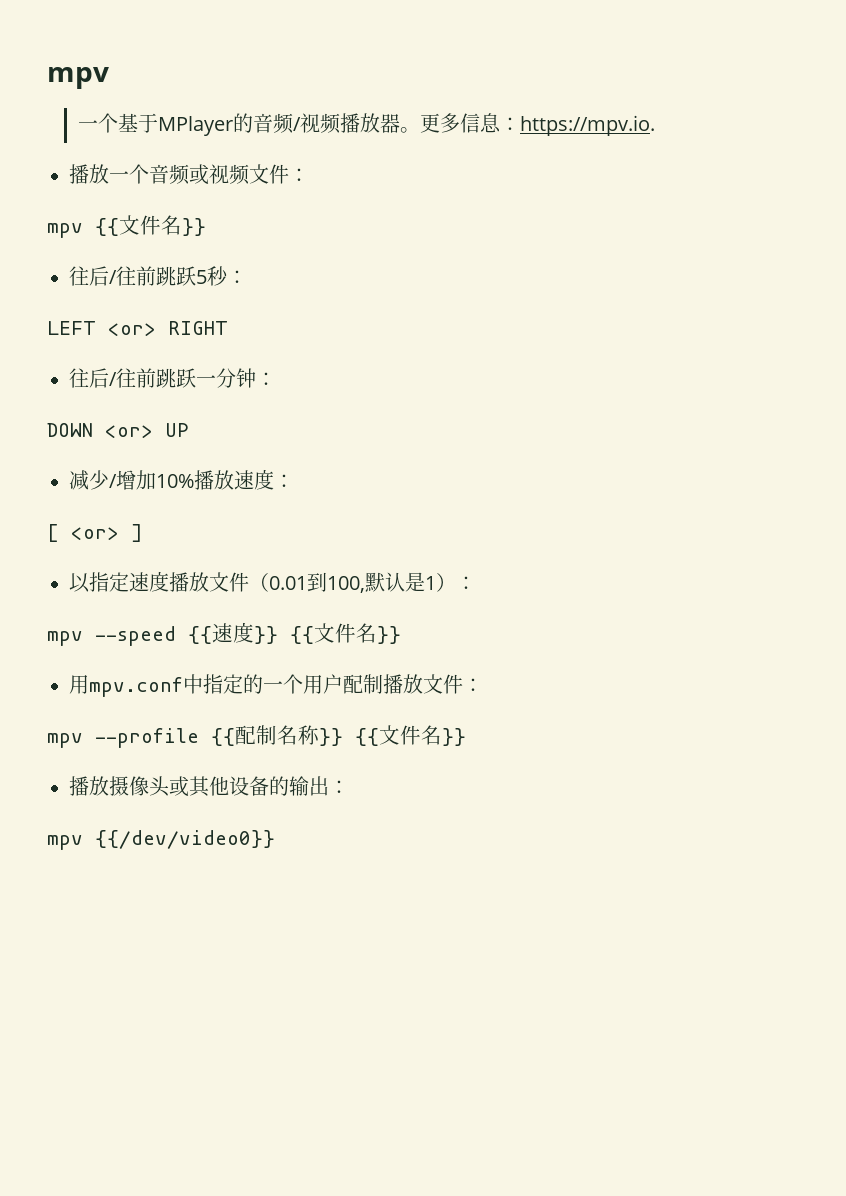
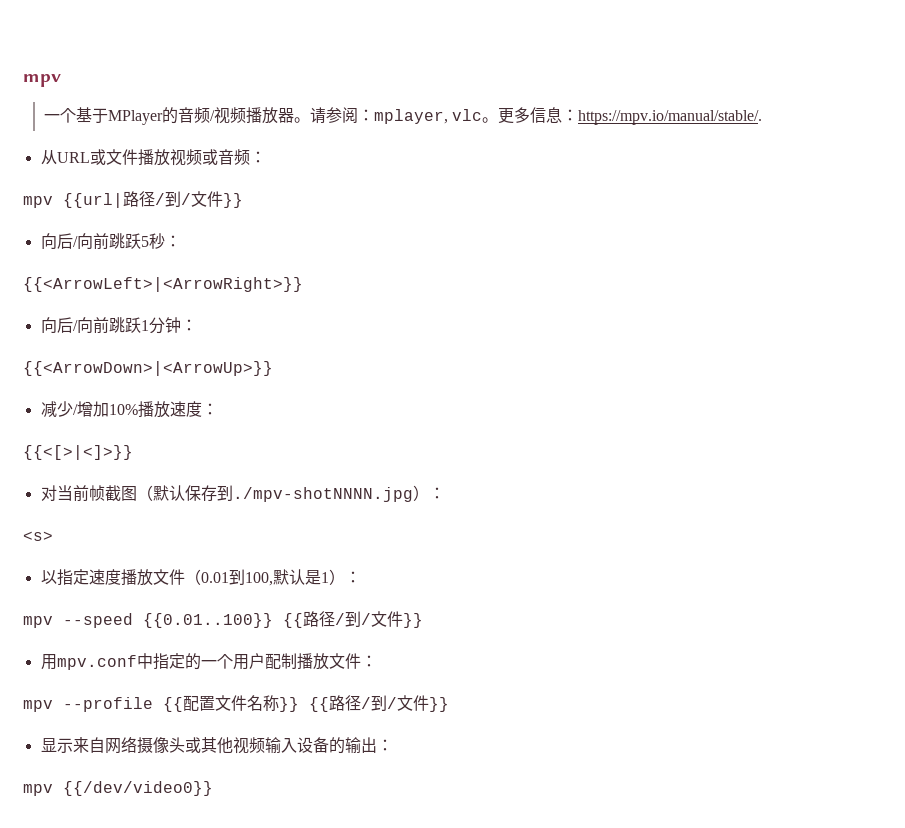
[419,113,655,136] [69,164,309,185] [47,215,206,238] [69,266,136,286] 更多信息：https://mpv.io. // 播放一个音频或视频文件： // mpv {{文件名}} // 往后/往 -> [309,107,763,125] [40,149,266,166] [23,191,243,208] [40,233,93,249] 请参阅：mplayer, vlc。更多信息：https://mpv.io/manual/stable/. // 从URL或文件播放视频或音频： // mpv {{url|路径/到/文件}} // 向后/向
[47,321,228,336] [69,368,216,388] LEFT <or> RIGHT // 往后/往前跳跃一 -> [23,277,303,292] [40,317,149,334] {{<ArrowLeft>|<ArrowRight>}} // 向后/向前跳跃1
[47,423,189,438] DOWN <or> UP -> [23,361,273,376] {{<ArrowDown>|<ArrowUp>}}
[47,524,143,542] [ <or> ] -> [23,445,133,460] [40,485,445,502] [23,531,53,541] {{<[>|<]>}} // 对当前帧截图（默认保存到./mpv-shotNNNN.jpg）： // <s>
[188,622,377,644] {{速度}} {{文件名 -> [143,611,403,628] {{0.01..100}} {{路径/到/文件
[256,725,277,745] 制 -> [199,695,247,711] 置文件
[379,725,466,746] [69,776,109,796] 文件名}} // 播放 -> [329,695,449,712] [40,736,137,754] 路径/到/文件}} // 显示来自网络
(229, 786) none -> [232,737,297,754] 视频输入

